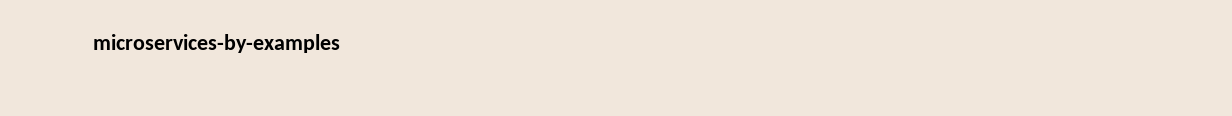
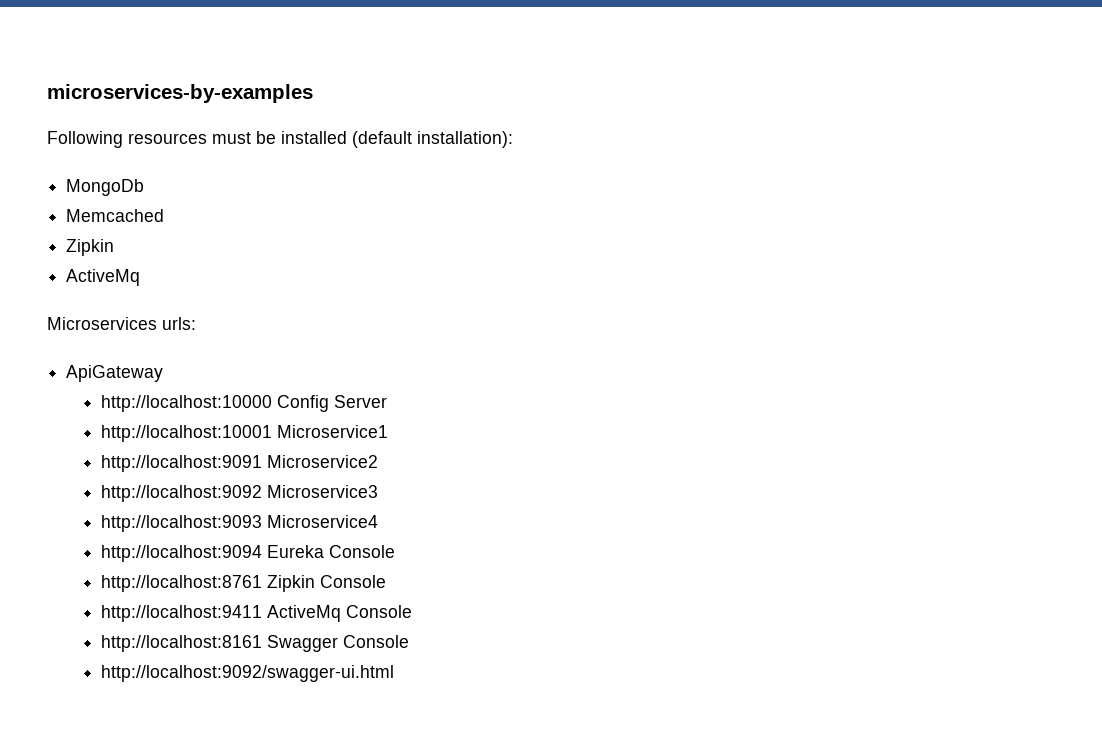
(340, 43) none -> [47,131,513,148] [66,179,145,196] [66,209,165,222] [66,239,115,256] [66,269,141,286] [47,317,196,330] [66,365,164,382] [100,395,387,412] [100,425,388,442] [100,455,378,472] [100,485,378,502] [100,515,378,532] [100,545,395,562] [100,575,386,592] [100,605,412,622] [100,635,409,652] [100,665,394,682] // Following resources must be installed (default installation): // MongoDb // Memcached // Zipkin // ActiveMq // Microservices urls: // ApiGateway // http://localhost:10000 Config Server // http://localhost:10001 Microservice1 // http://localhost:9091 Microservice2 // http://localhost:9092 Microservice3 // http://localhost:9093 Microservice4 // http://localhost:9094 Eureka Console // http://localhost:8761 Zipkin Console // http://localhost:9411 ActiveMq Console // http://localhost:8161 Swagger Console // http://localhost:9092/swagger-ui.html

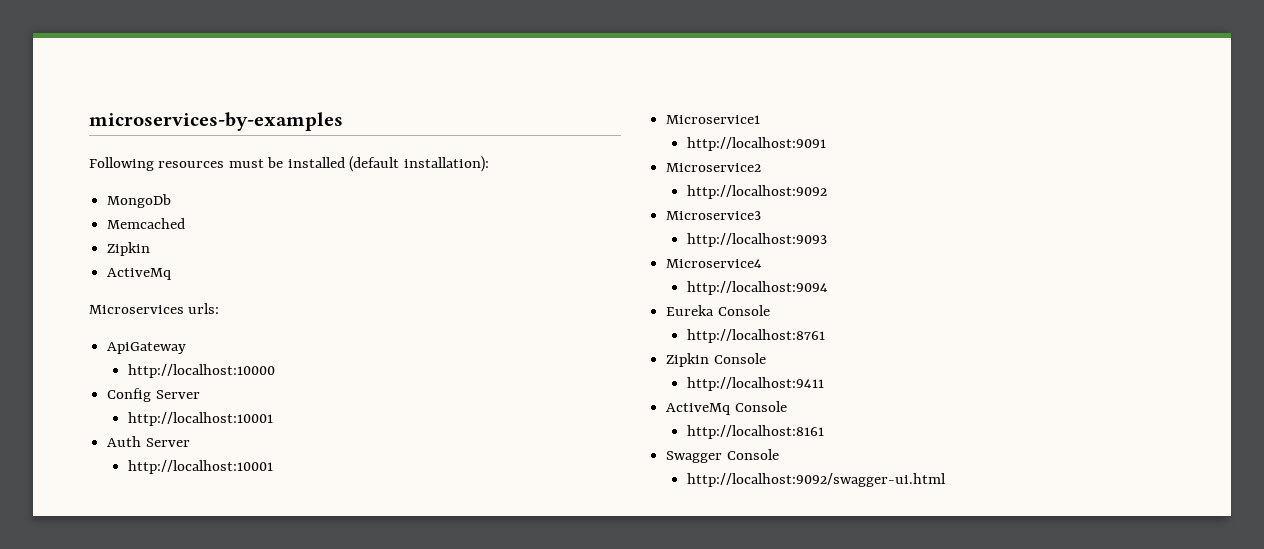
(272, 403) none -> (275, 371) //
(272, 433) none -> [107,436,190,447] [127,460,273,474] // Auth Server // http://localhost:10001 //
(262, 463) none -> (826, 144) //
(262, 493) none -> (827, 192) //
(262, 523) none -> (827, 240) //
(262, 553) none -> (828, 288) //
(262, 583) none -> (825, 336) //
(262, 613) none -> (824, 384) //
(262, 643) none -> (824, 432) //

